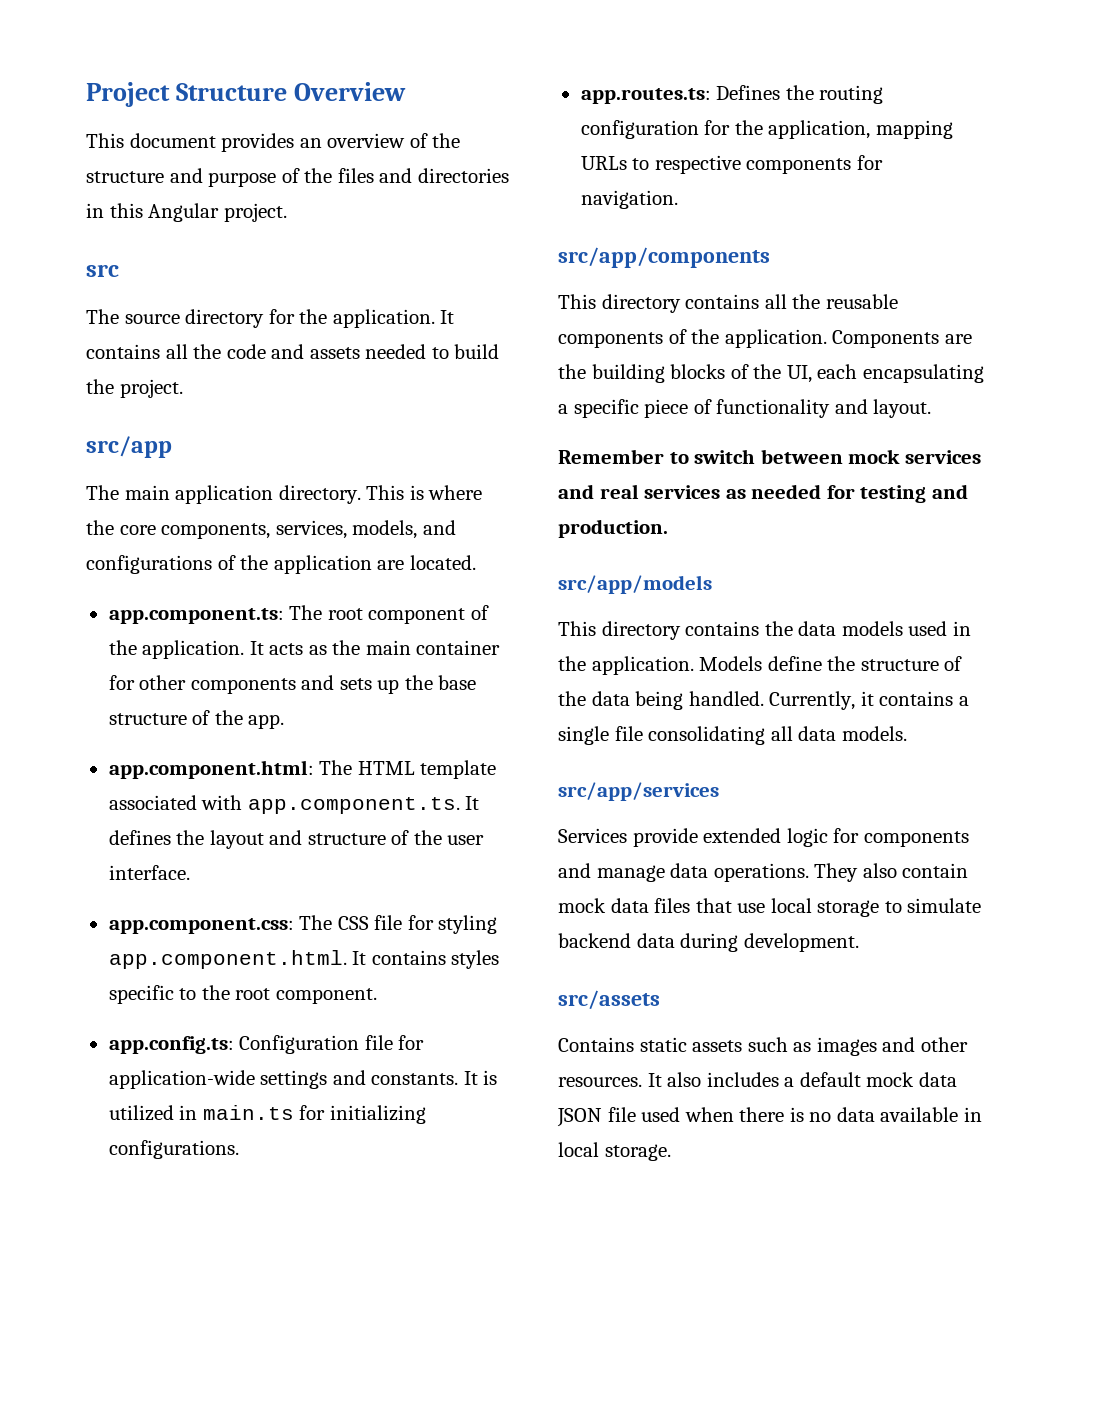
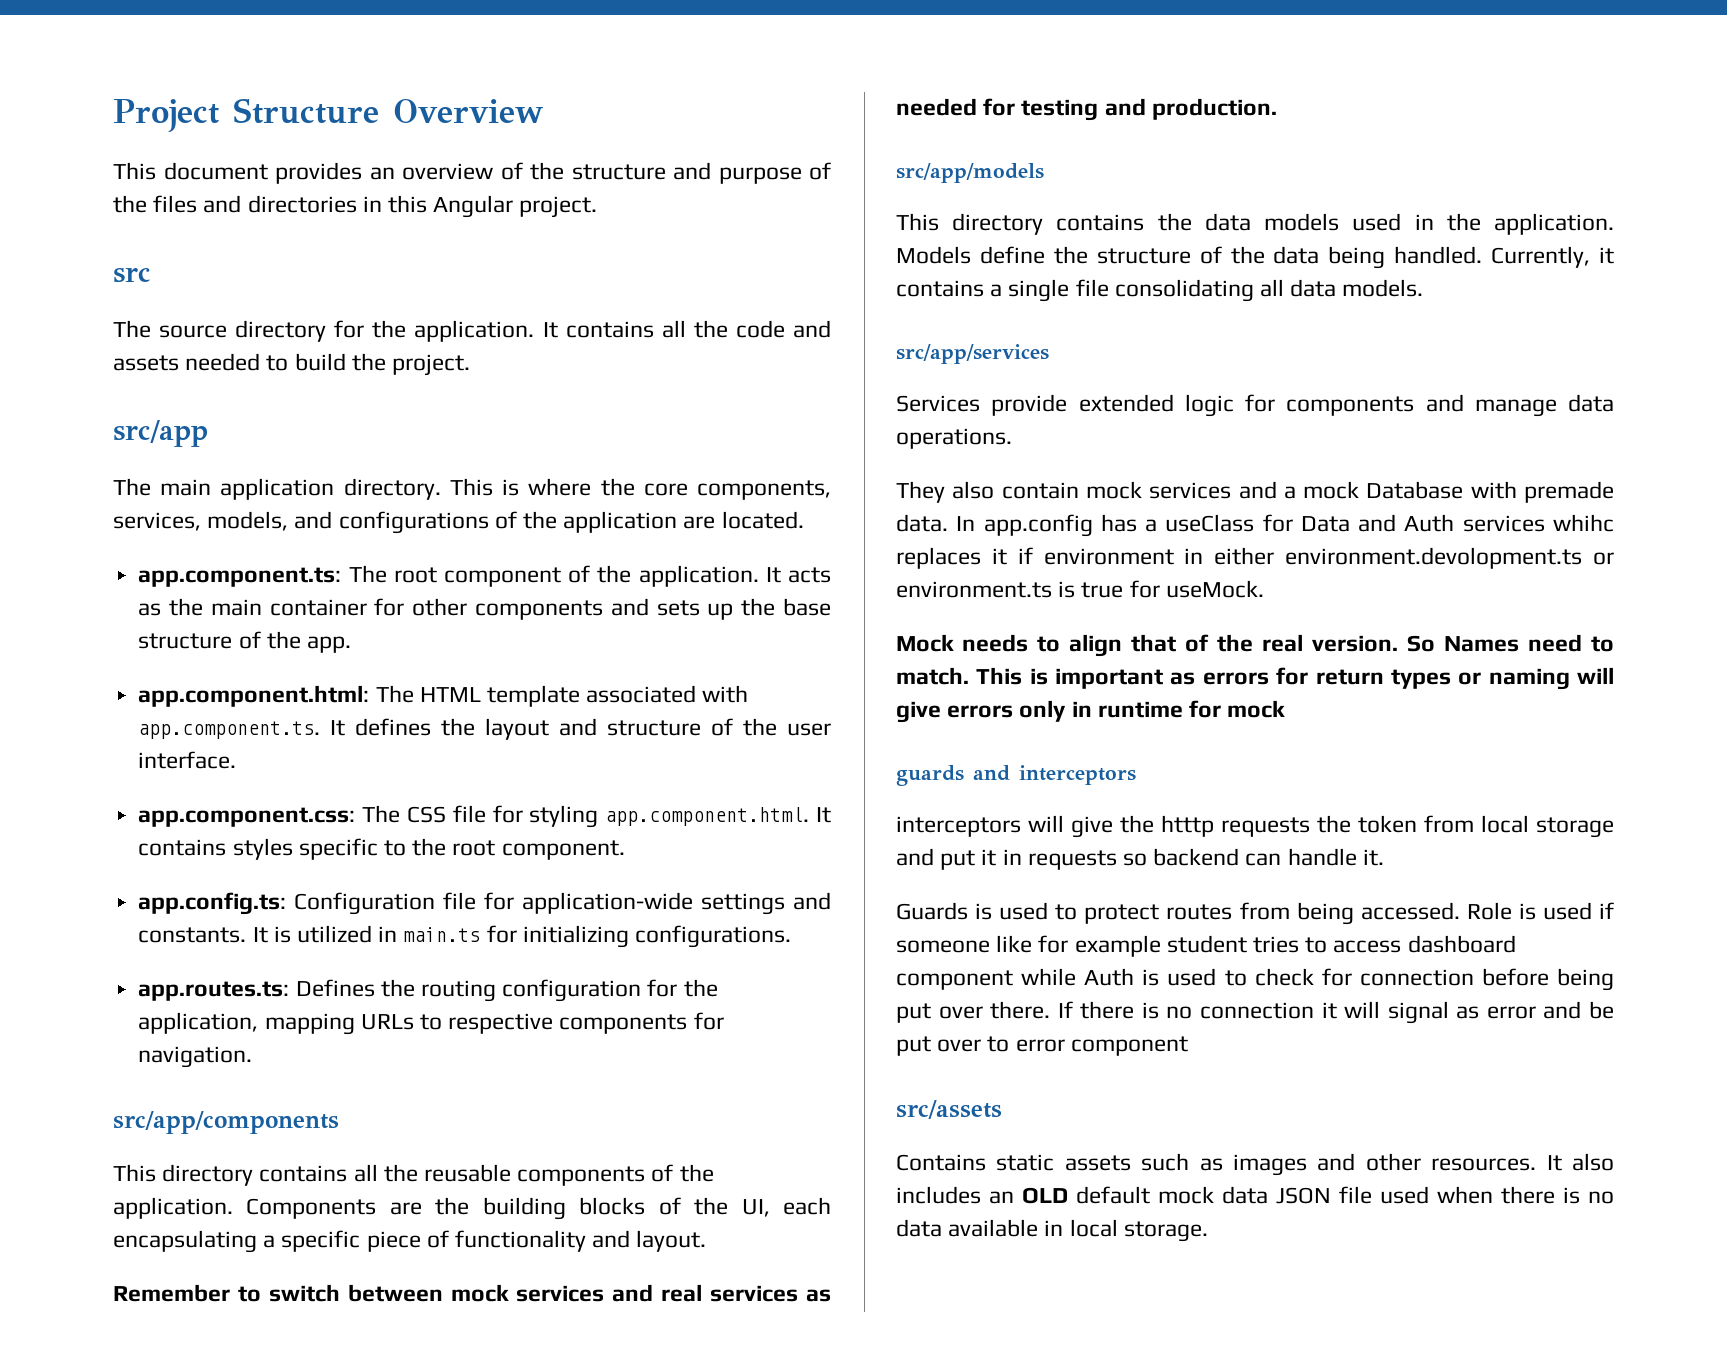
(809, 872) none -> (1012, 438) //
[610,898,982,917] [558,933,859,952] data files that use local storage to simulate backend data during development. -> [1149,481,1614,503] [896,514,1614,537] [896,547,1614,569] [896,580,1264,598] [896,634,1614,657] [896,667,1614,690] [896,700,1286,723] [896,765,1136,786] [896,815,1614,838] [896,848,1384,870] [896,902,1614,925] [896,935,1516,957] [896,968,1614,991] [896,1001,1614,1024] [896,1036,1188,1056] services and a mock Database with premade data. In app.config has a useClass for Data and Auth services whihc replaces it if environment in either environment.devolopment.ts or environment.ts is true for useMock. // Mock needs to align that of the real version. So Names need to match. This is important as errors for return types or naming will give errors only in runtime for mock // guards and interceptors // interceptors will give the htttp requests the token from local storage and put it in requests so backend can handle it. // Guards is used to protect routes from being accessed. Role is used if someone like for example student tries to access dashboard component while Auth is used to check for connection before being put over there. If there is no connection it will signal as error and be put over to error component
[784,1077,795,1087] a -> [989,1187,1068,1204] an OLD

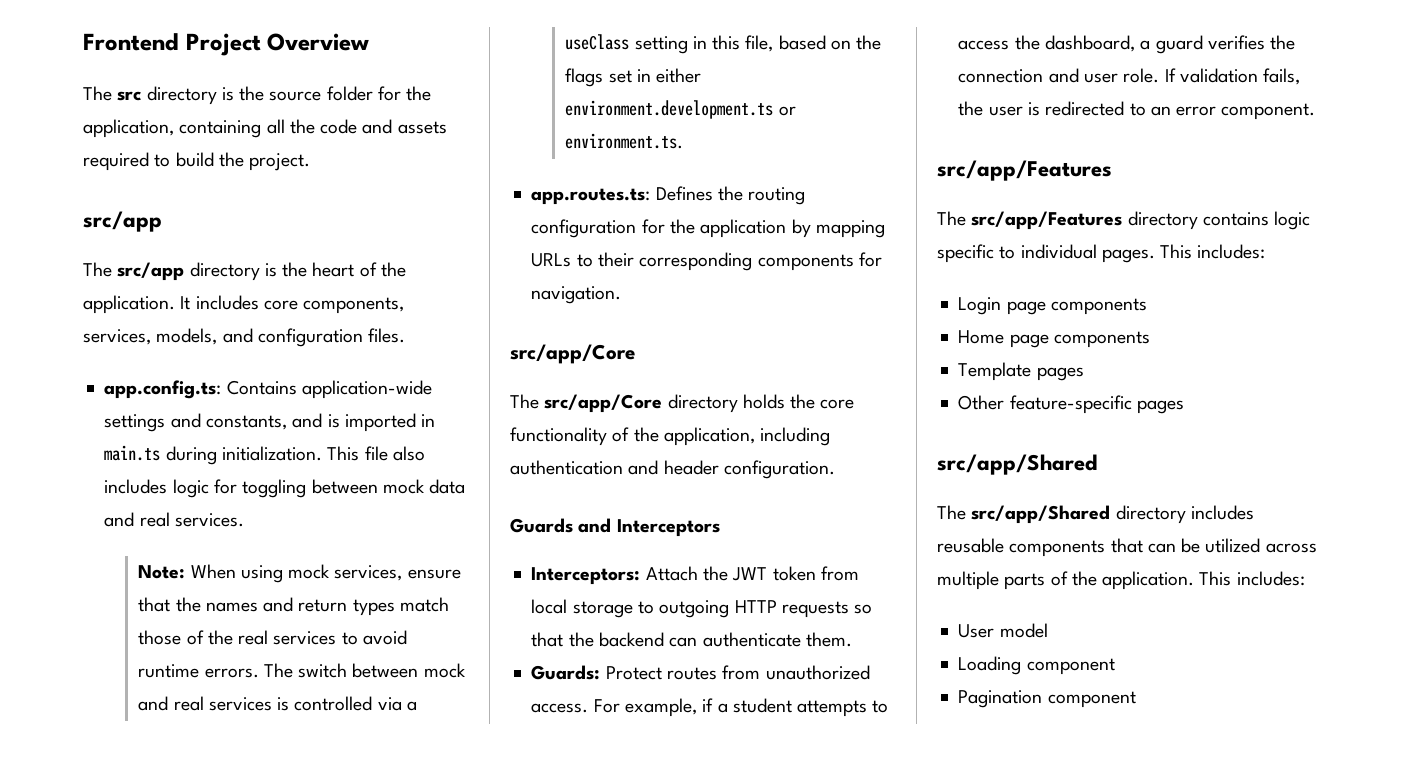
[113,98,379,132] Project Structure -> [83,33,261,56] Frontend Project
[113,162,831,184] [113,195,598,218] [113,267,151,283] [113,320,654,342] This document provides an overview of the structure and purpose of the files and directories in this Angular project. // src // The source directory for the application. It contains -> [83,86,432,105] [83,119,262,138] The src directory is the source folder for the application, containing
[185,353,261,371] needed -> [83,152,149,171] required
[160,478,635,500] main application directory. This is where the -> [117,262,406,281] [83,295,259,314] src/app directory is the heart of the application. It includes
[338,511,804,534] [138,565,831,587] [138,598,831,620] [138,631,351,653] [138,685,749,707] [138,718,832,740] [138,751,237,769] [138,805,832,828] [138,838,625,860] [138,892,831,915] [138,925,791,948] configurations of the application are located. // app.component.ts: The root component of the application. It acts as the main container for other components and sets up the base structure of the app. // app.component.html: The HTML template associated with app.component.ts. It defines the layout and structure of the user interface. // app.component.css: The CSS file for styling app.component.html. It contains styles specific to the root component. // app.config.ts: Configuration file for application-wide settings and constants. It is utilized in main.ts for initializing configurations. -> [257,328,406,347] [104,380,432,399] [104,413,436,432] [104,445,425,465] [104,479,466,498] [104,512,244,527] [138,564,461,583] [138,597,449,616] [138,630,407,645] [138,663,466,678] [138,696,417,711] [565,34,882,54] [565,68,702,87] [565,100,796,119] [565,133,684,149] configuration files. // app.config.ts: Contains application-wide settings and constants, and is imported in main.ts during initialization. This file also includes logic for toggling between mock data and real services. // Note: When using mock services, ensure that the names and return types match those of the real services to avoid runtime errors. The switch between mock and real services is controlled via a useClass setting in this file, based on the flags set in either environment.development.ts or environment.ts.
[138,1012,259,1034] application, -> [700,219,811,238] application by
[448,1013,554,1034] respective -> [597,252,753,271] their corresponding
[113,1111,339,1134] [113,1164,714,1186] [113,1197,832,1220] [113,1230,707,1253] [113,1284,831,1302] [896,98,1277,121] [896,163,1044,183] [896,213,1614,235] [896,246,1614,269] [896,279,1424,302] [896,344,1049,364] [896,394,1614,417] [896,428,1012,449] [896,481,1614,503] [896,514,1614,537] [896,547,1614,569] [896,580,1264,598] [896,634,1614,657] [896,667,1614,690] [896,700,1286,723] [896,765,1136,786] [896,815,1614,838] [896,848,1384,870] [896,902,1614,925] [896,935,1516,957] [896,968,1614,991] [896,1001,1614,1024] [896,1036,1188,1056] [896,1100,1002,1119] [896,1153,1614,1176] [896,1186,1614,1204] [896,1219,1208,1242] src/app/components // This directory contains all the reusable components of the application. Components are the building blocks of the UI, each encapsulating a specific piece of functionality and layout. // Remember to switch between mock services and real services as needed for testing and production. // src/app/models // This directory contains the data models used in the application. Models define the structure of the data being handled. Currently, it contains a single file consolidating all data models. // src/app/services // Services provide extended logic for components and manage data operations. // They also contain mock services and a mock Database with premade data. In app.config has a useClass for Data and Auth services whihc replaces it if environment in either environment.devolopment.ts or environment.ts is true for useMock. // Mock needs to align that of the real version. So Names need to match. This is important as errors for return types or naming will give errors only in runtime for mock // guards and interceptors // interceptors will give the htttp requests the token from local storage and put it in requests so backend can handle it. // Guards is used to protect routes from being accessed. Role is used if someone like for example student tries to access dashboard component while Auth is used to check for connection before being put over there. If there is no connection it will signal as error and be put over to error component // src/assets // Contains static assets such as images and other resources. It also includes an OLD default mock data JSON file used when there is no data available in local storage. -> [510,344,635,364] [510,394,855,413] [510,427,831,446] [510,460,835,479] [510,518,720,537] [531,566,859,585] [531,599,873,618] [531,632,852,647] [531,665,870,680] [531,698,889,717] [958,35,1296,54] [958,68,1301,85] [958,101,1316,120] [937,160,1112,181] [937,211,1311,230] [937,244,1266,263] [958,297,1147,315] [958,330,1150,348] [958,362,1084,381] [958,395,1184,414] [937,454,1098,475] [937,505,1254,524] [937,538,1317,557] [937,571,1305,590] [958,623,1048,638] [958,656,1115,675] [958,690,1136,708] src/app/Core // The src/app/Core directory holds the core functionality of the application, including authentication and header configuration. // Guards and Interceptors // Interceptors: Attach the JWT token from local storage to outgoing HTTP requests so that the backend can authenticate them. // Guards: Protect routes from unauthorized access. For example, if a student attempts to access the dashboard, a guard verifies the connection and user role. If validation fails, the user is redirected to an error component. // src/app/Features // The src/app/Features directory contains logic specific to individual pages. This includes: // Login page components // Home page components // Template pages // Other feature-specific pages // src/app/Shared // The src/app/Shared directory includes reusable components that can be utilized across multiple parts of the application. This includes: // User model // Loading component // Pagination component

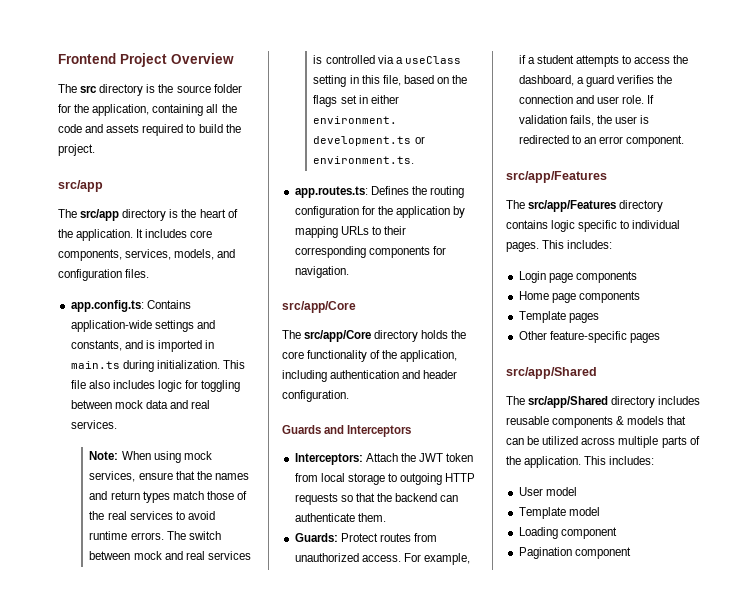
(1106, 548) none -> [616,416,665,425] & models
(1048, 630) none -> [518,507,600,519] // Template model

